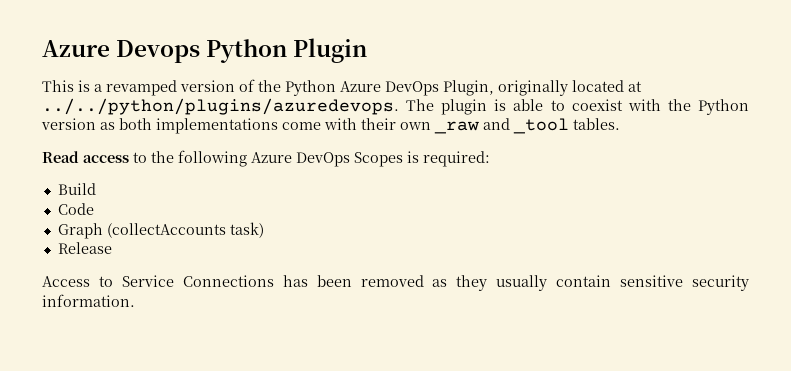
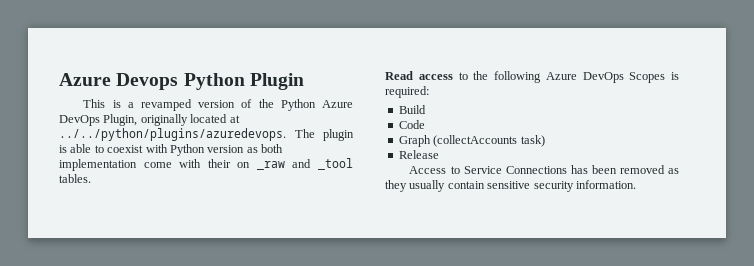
[667,99,691,111] the -> (168, 148) none
[156,118,278,134] implementations -> [59,159,137,171] implementation
[400,122,431,130] own -> [237,162,251,168] on

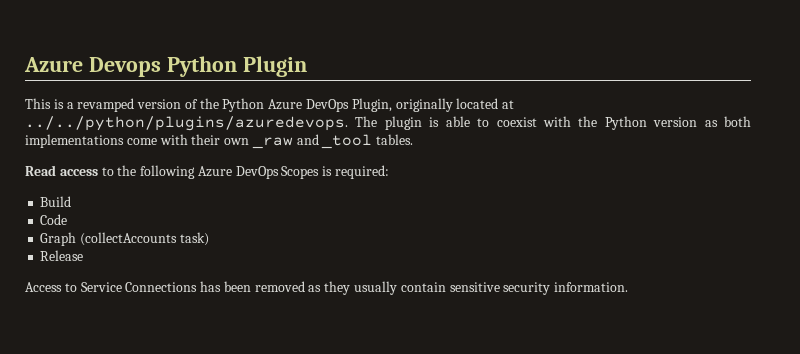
(168, 148) none -> [578,116,598,127] the
[59,159,137,171] implementation -> [25,134,124,148] implementations
[237,162,251,168] on -> [224,138,250,145] own

